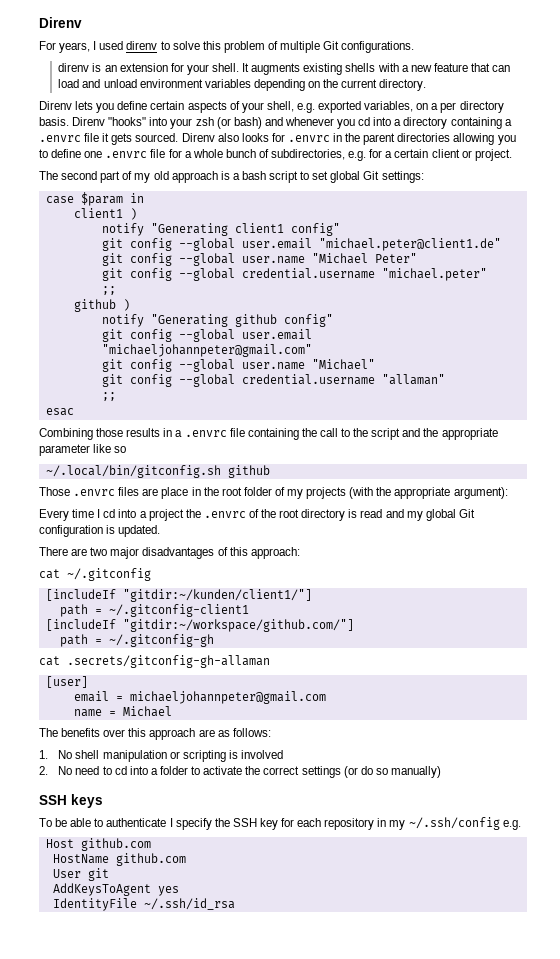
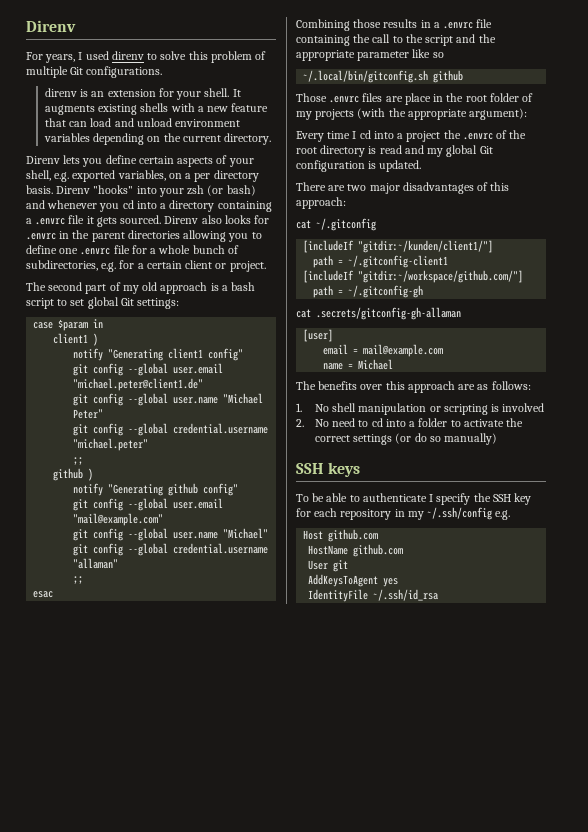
[101,344,312,357] "michaeljohannpeter@gmail.com" -> [73,513,164,526] "mail@example.com"
[129,691,326,704] michaeljohannpeter@gmail.com -> [363,344,444,357] mail@example.com

